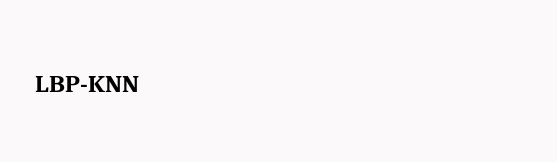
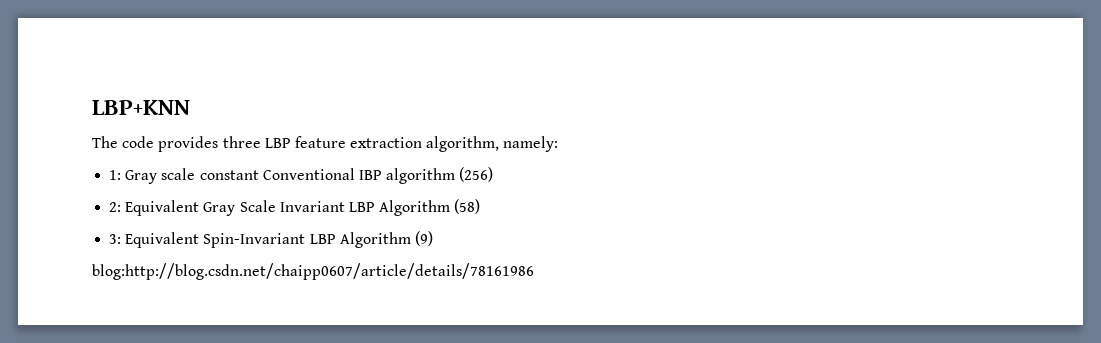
[35,76,139,92] LBP-KNN -> [92,100,190,115] [92,136,559,152] [109,167,494,184] [109,199,481,216] [109,231,433,248] [92,263,534,280] LBP+KNN // The code provides three LBP feature extraction algorithm, namely: // 1: Gray scale constant Conventional IBP algorithm (256) // 2: Equivalent Gray Scale Invariant LBP Algorithm (58) // 3: Equivalent Spin-Invariant LBP Algorithm (9) // blog:http://blog.csdn.net/chaipp0607/article/details/78161986

